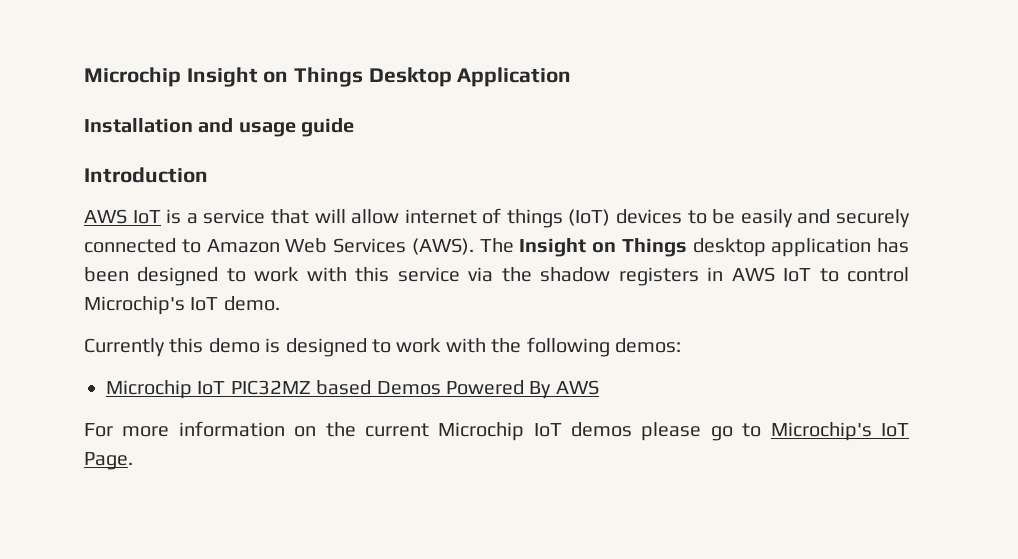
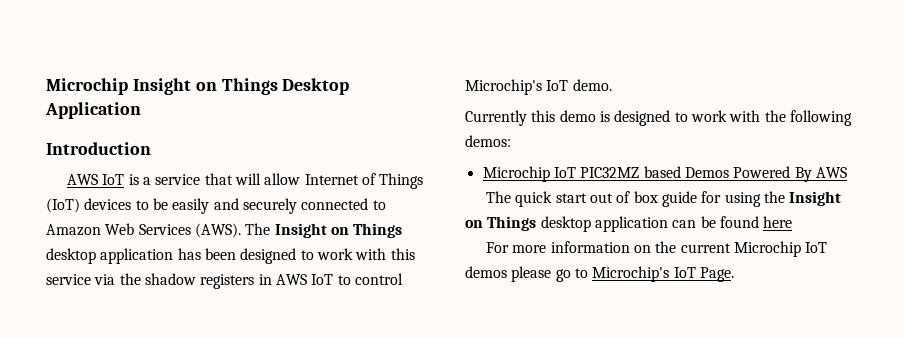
[84,118,355,137] // Installation and usage guide -> (141, 110) none
[404,208,563,228] internet of things -> [304,173,424,189] Internet of Things
(599, 387) none -> [486,191,842,207] [465,216,793,232] // The quick start out of box guide for using the Insight on Things desktop application can be found here

